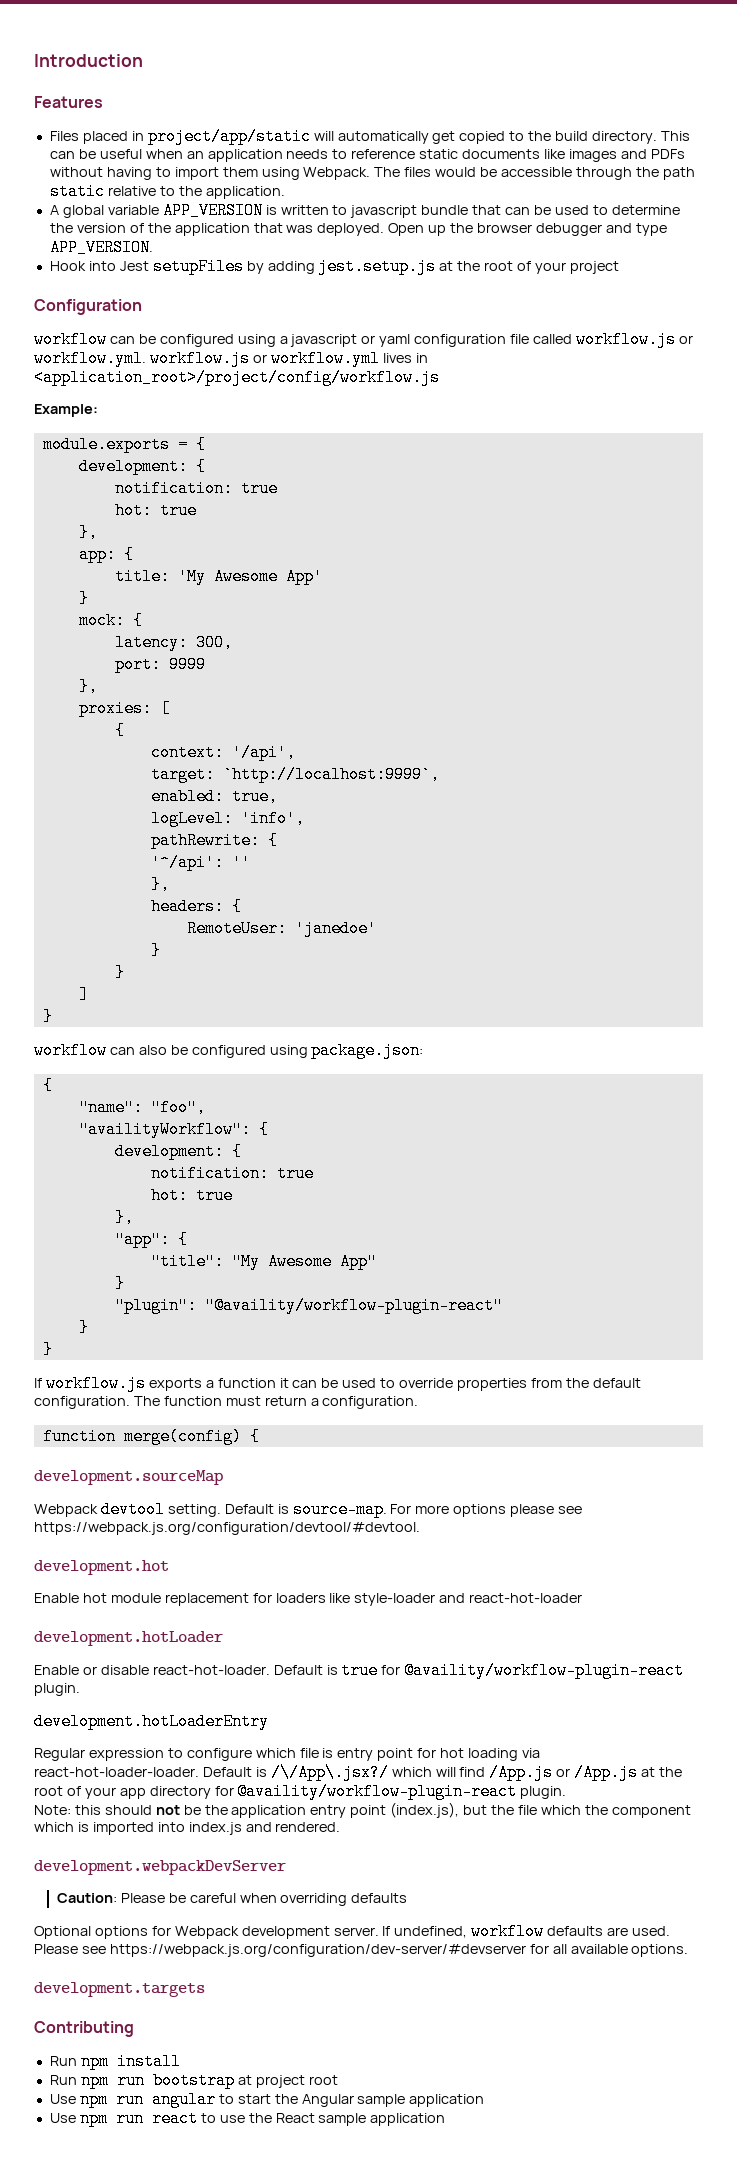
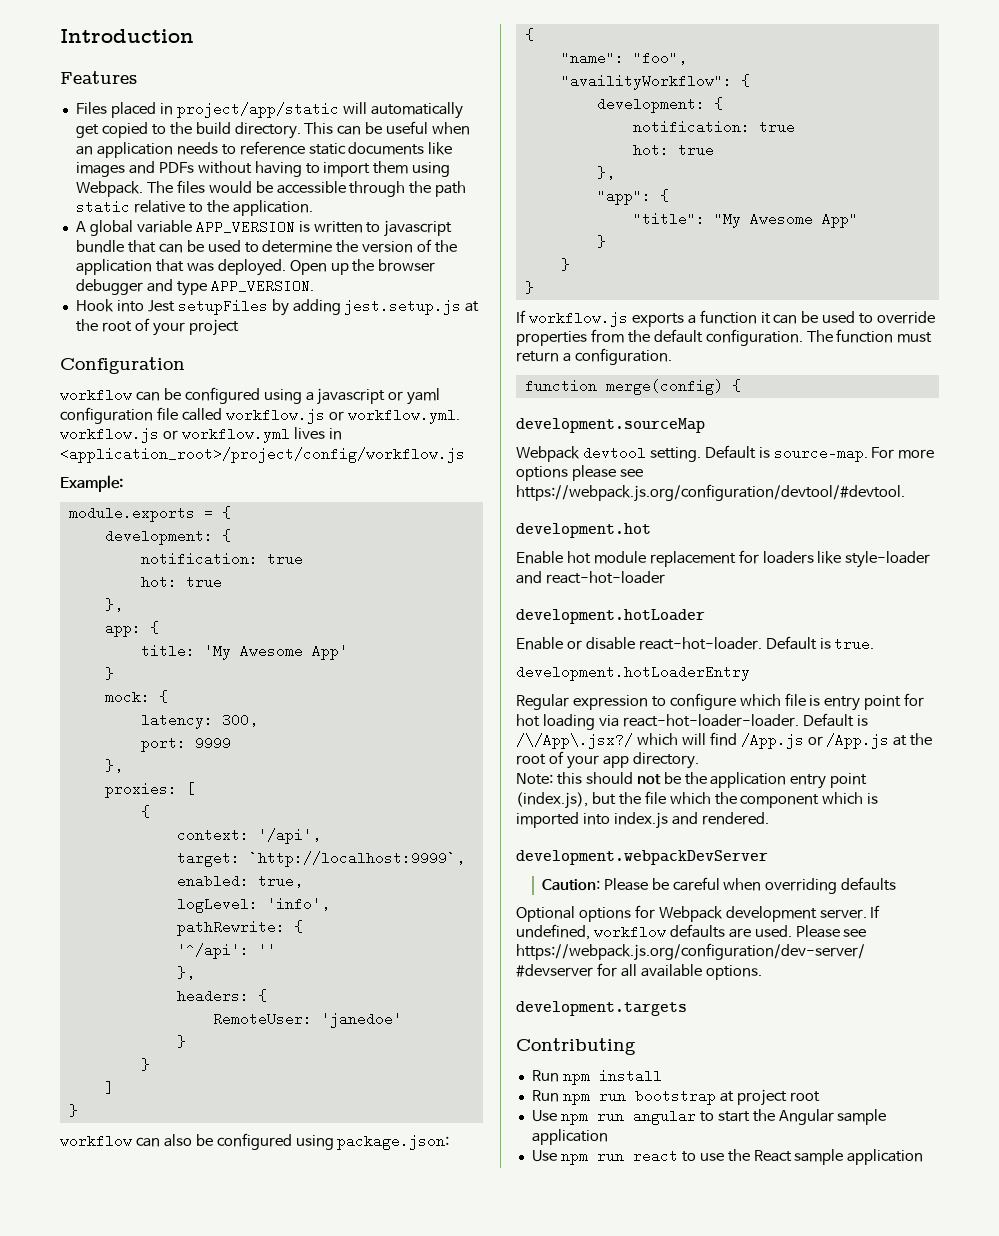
[114,1297,503,1314] // "plugin": "@availity/workflow-plugin-react" -> (606, 241) none
[341,1662,685,1679] [34,1683,80,1696] true for @availity/workflow-plugin-react plugin. -> [834,637,875,651] true.
[149,1783,567,1800] directory for @availity/workflow-plugin-react plugin. -> [632,752,699,769] directory.

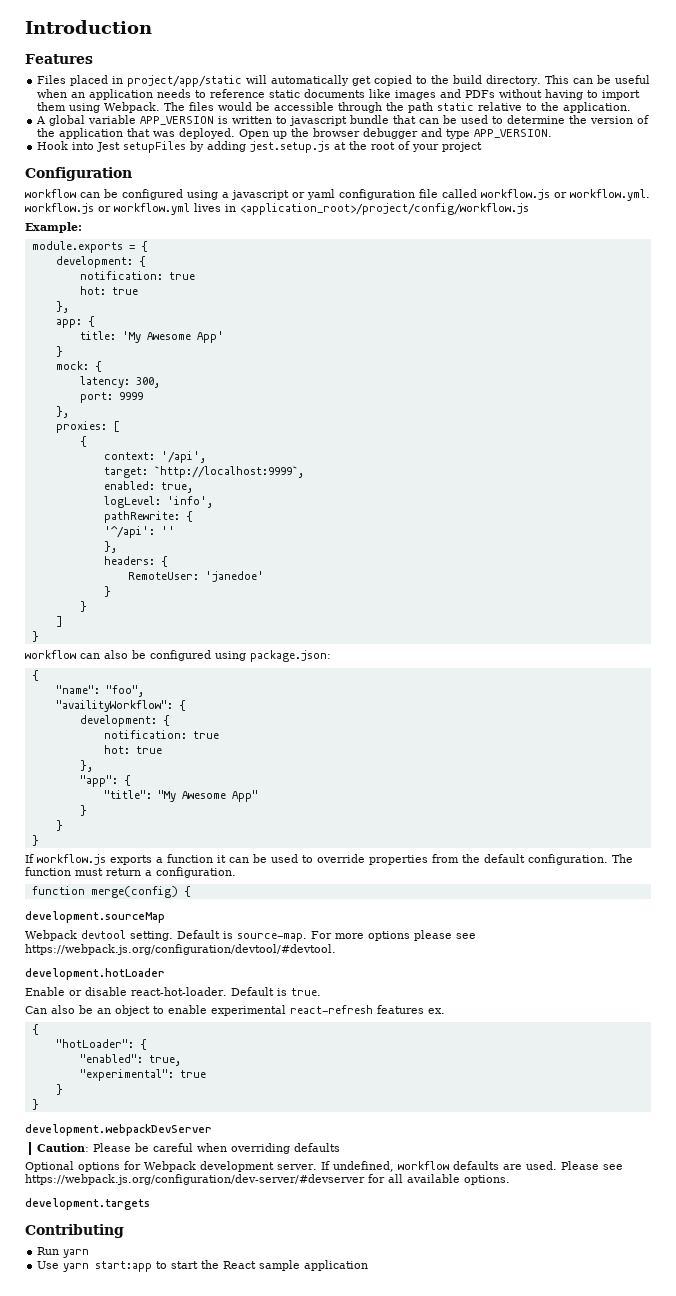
[516,523,651,538] [516,550,931,568] [516,571,665,584] // development.hot // Enable hot module replacement for loaders like style-loader and react-hot-loader -> (336, 949) none
[516,665,750,681] [516,693,925,711] [516,713,868,730] [516,732,933,749] [516,751,699,769] [516,772,868,789] [516,791,879,809] [516,812,769,829] development.hotLoaderEntry // Regular expression to configure which file is entry point for hot loading via react-hot-loader-loader. Default is /\/App\.jsx?/ which will find /App.js or /App.js at the root of your app directory. // Note: this should not be the application entry point (index.js), but the file which the component which is imported into index.js and rendered. -> [25,1005,445,1016] [31,1024,39,1035] [55,1039,147,1050] [79,1054,181,1066] [79,1069,206,1081] [55,1084,63,1095] [31,1099,39,1110] Can also be an object to enable experimental react-refresh features ex. // { // "hotLoader": { // "enabled": true, // "experimental": true // } // }
[562,1069,662,1085] [531,1089,820,1106] [531,1109,887,1125] [531,1129,608,1145] [531,1149,724,1165] npm install // Run npm run bootstrap at project root // Use npm run angular to start the Angular sample application // Use npm run react to use -> [63,1249,90,1258] [37,1261,199,1272] yarn // Use yarn start:app to start

